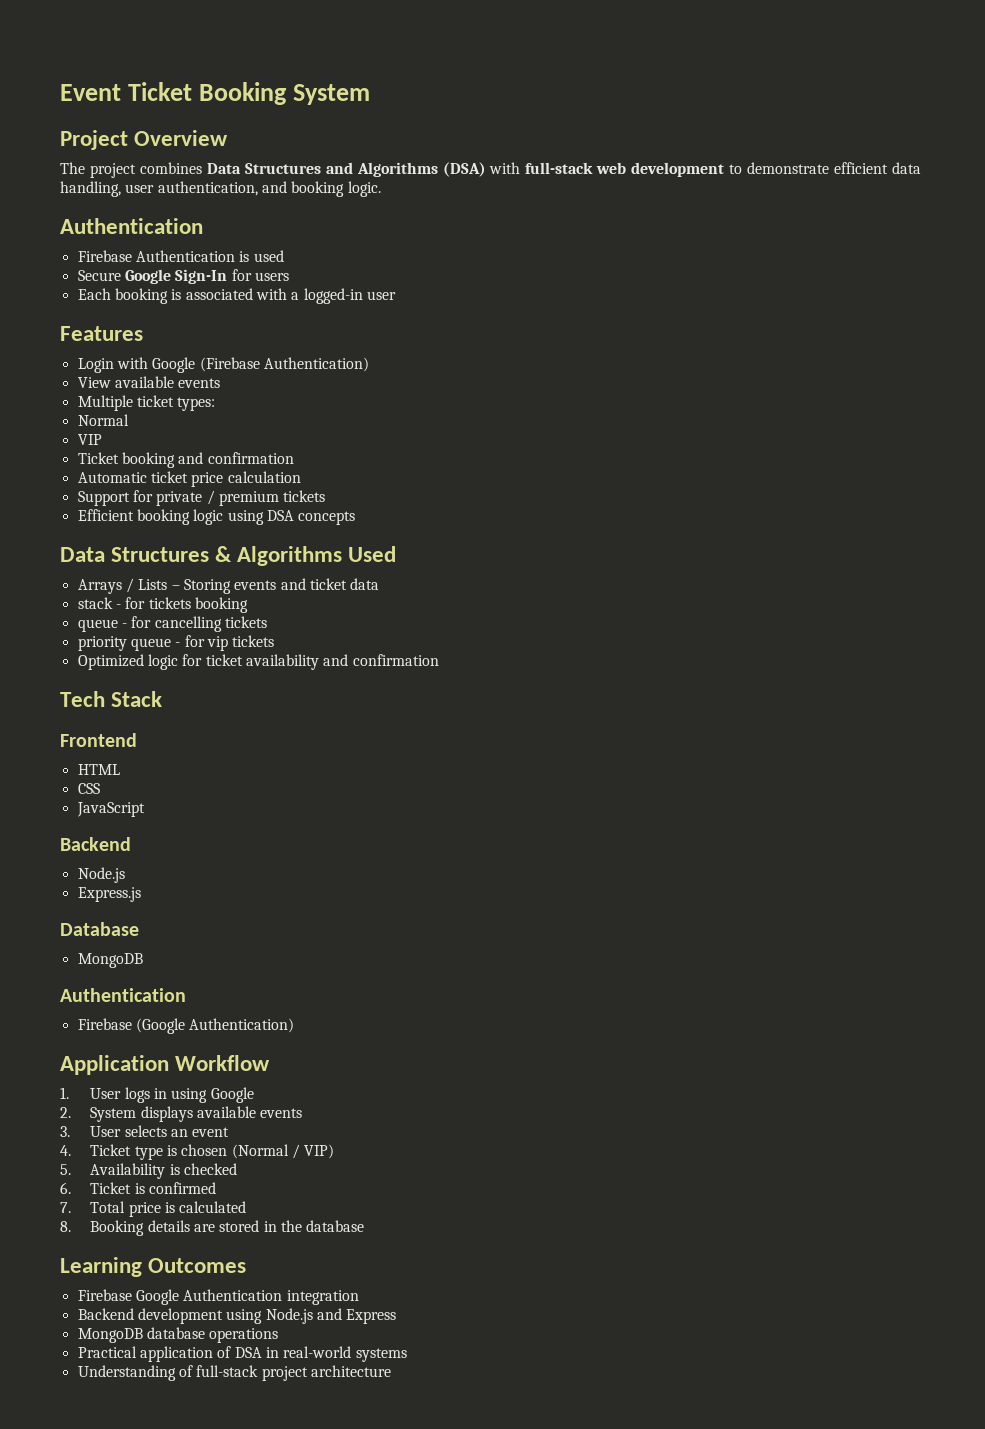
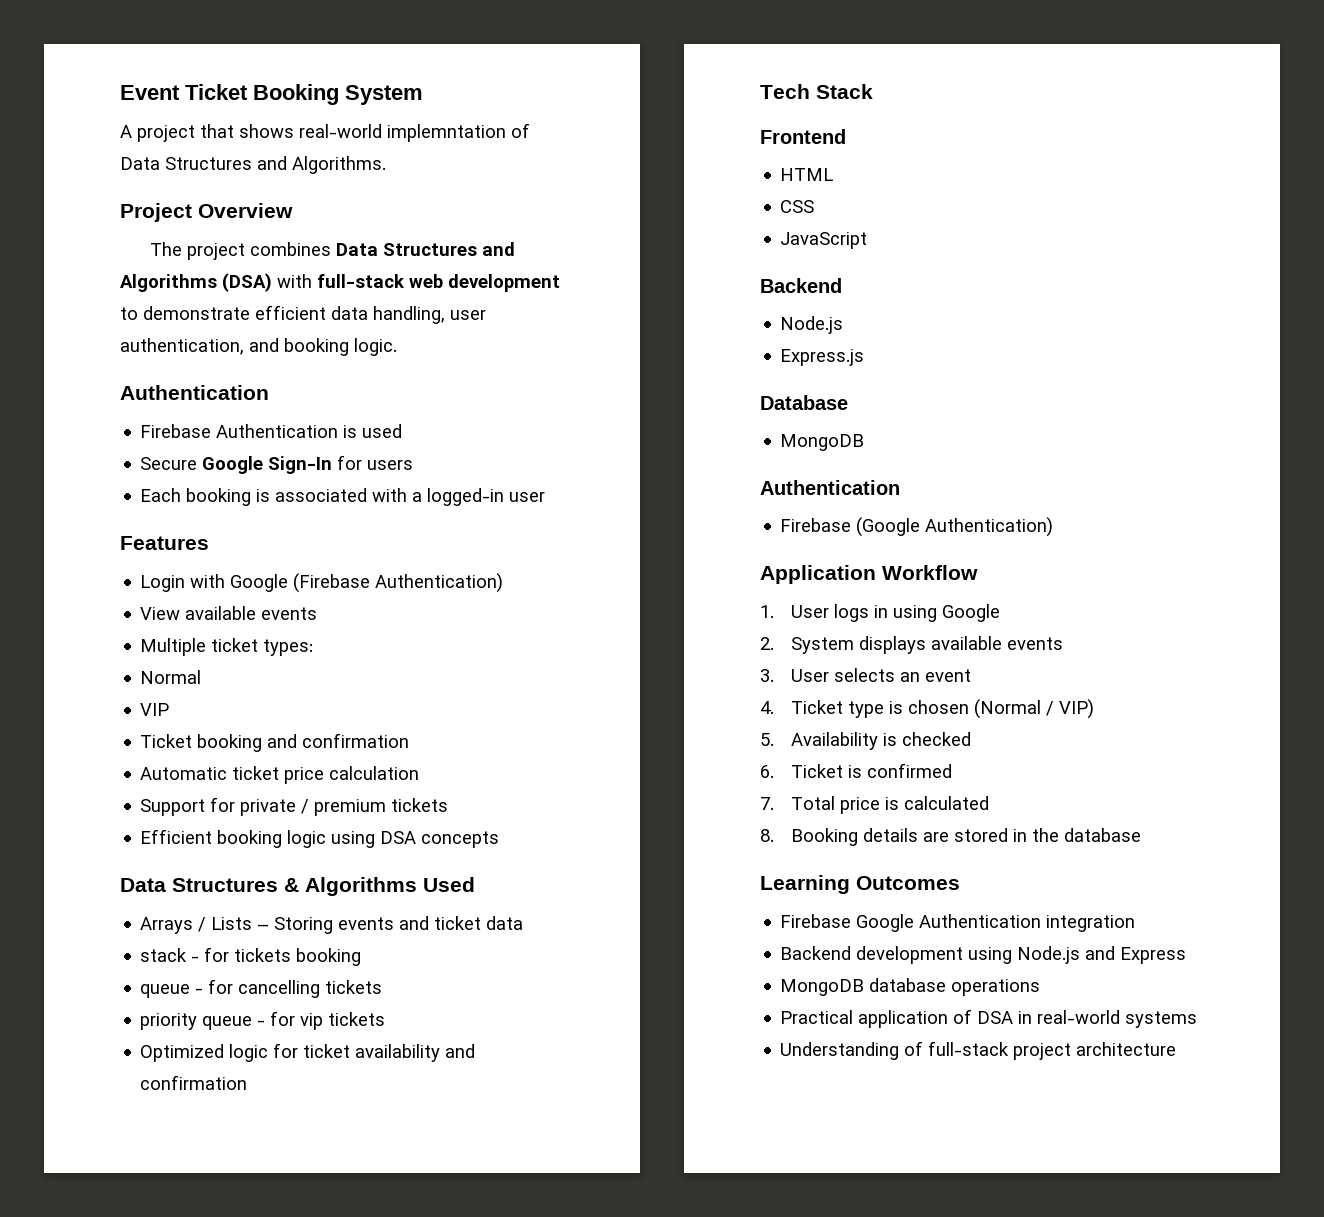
(371, 94) none -> [120,123,530,142] [120,156,386,174] // A project that shows real-world implemntation of Data Structures and Algorithms.

